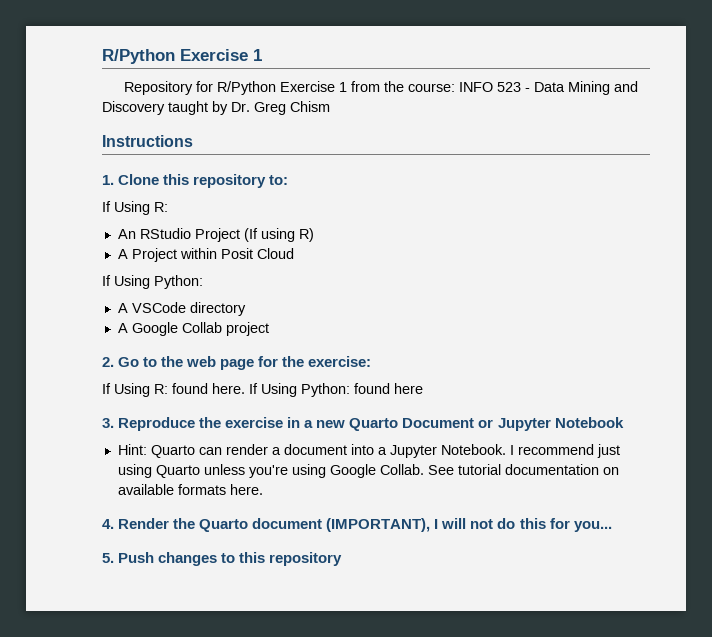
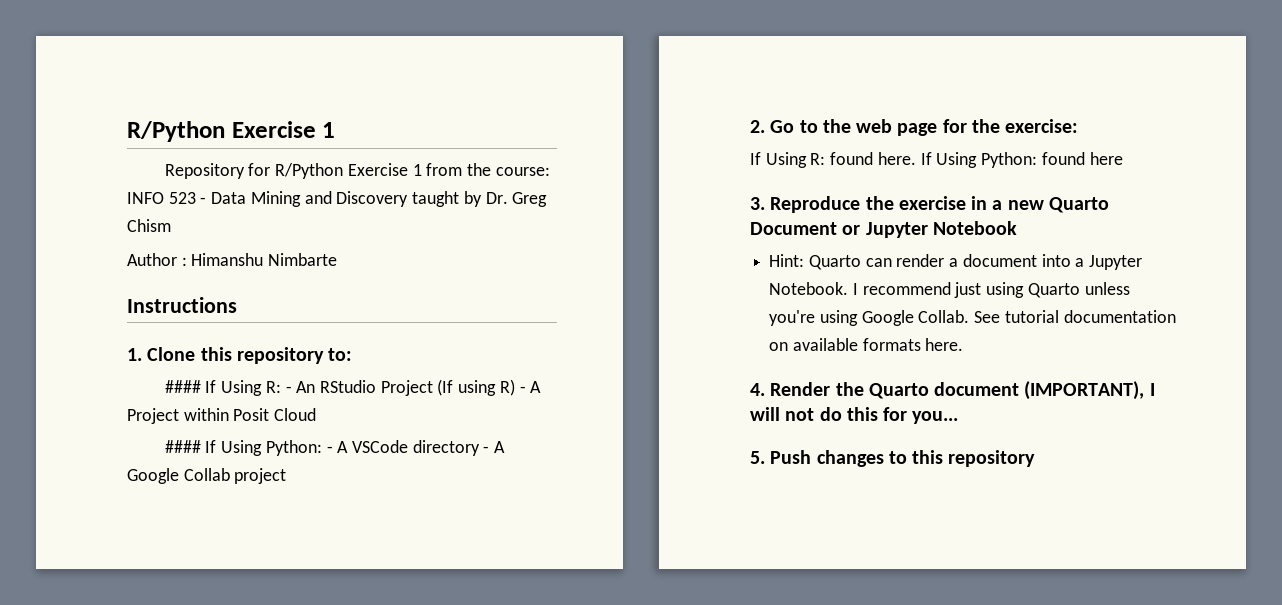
(330, 106) none -> [127,253,338,266] // Author : Himanshu Nimbarte
[102,201,168,215] If Using R: // -> [164,380,292,396] #### If Using R: -
(314, 235) // -> [519,386,526,393] -
[102,275,203,289] If Using Python: // -> [164,440,333,456] #### If Using Python: -
(246, 309) // -> [483,446,490,453] -

